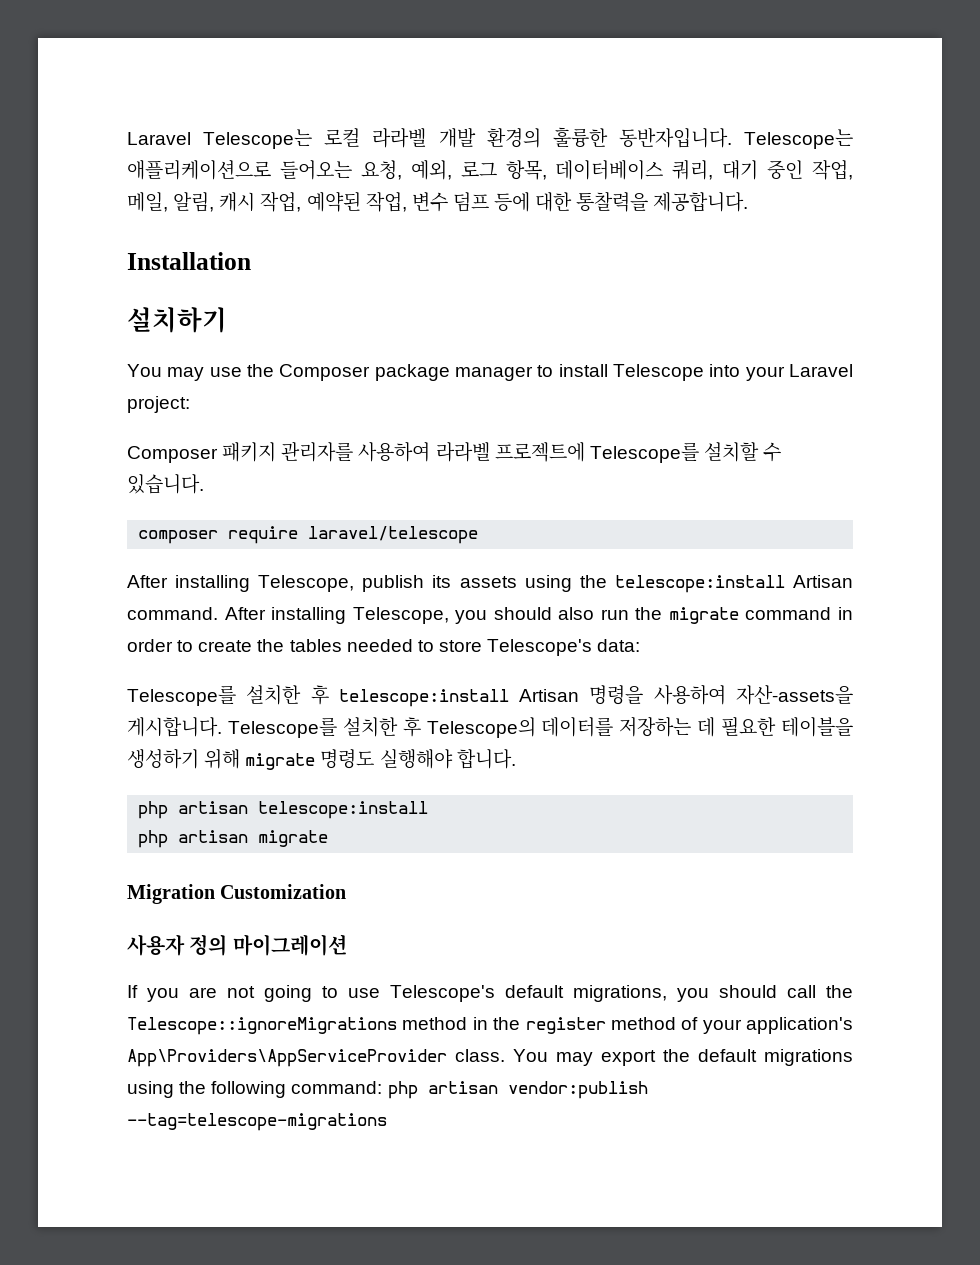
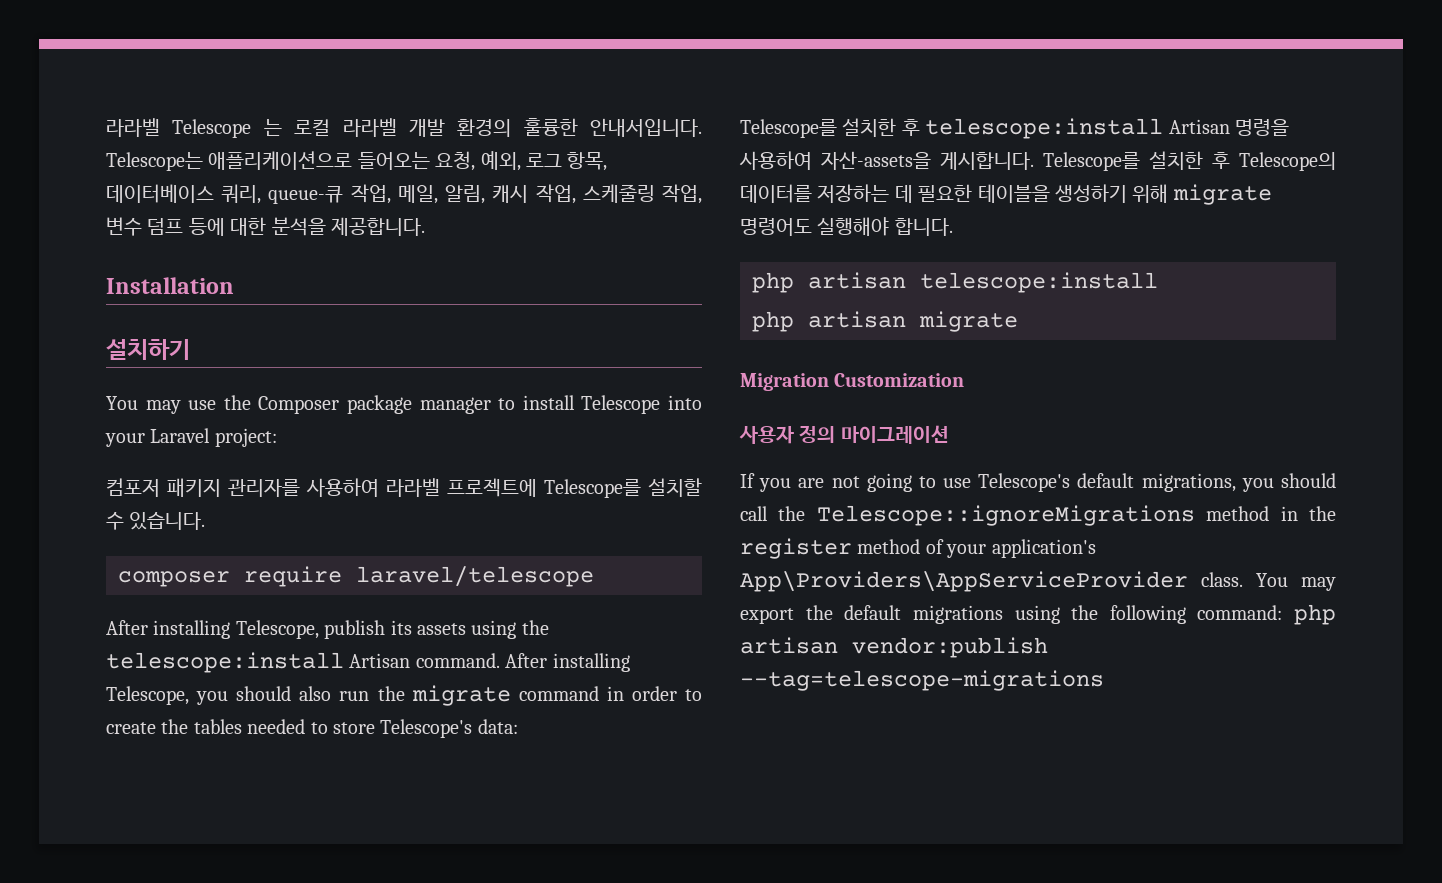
[127,129,313,149] Laravel Telescope는 -> [106,118,282,138] 라라벨 Telescope 는
[618,128,732,148] 동반자입니다. -> [590,118,702,137] 안내서입니다.
[722,160,804,180] 대기 중인 -> [268,186,344,204] queue-큐
[306,191,361,212] 예약된 -> [582,184,655,203] 스케줄링
[576,191,649,212] 통찰력을 -> [271,217,326,236] 분석을
[127,446,218,463] Composer -> [106,478,160,497] 컴포저
[320,749,375,769] 명령도 -> [740,218,812,236] 명령어도

